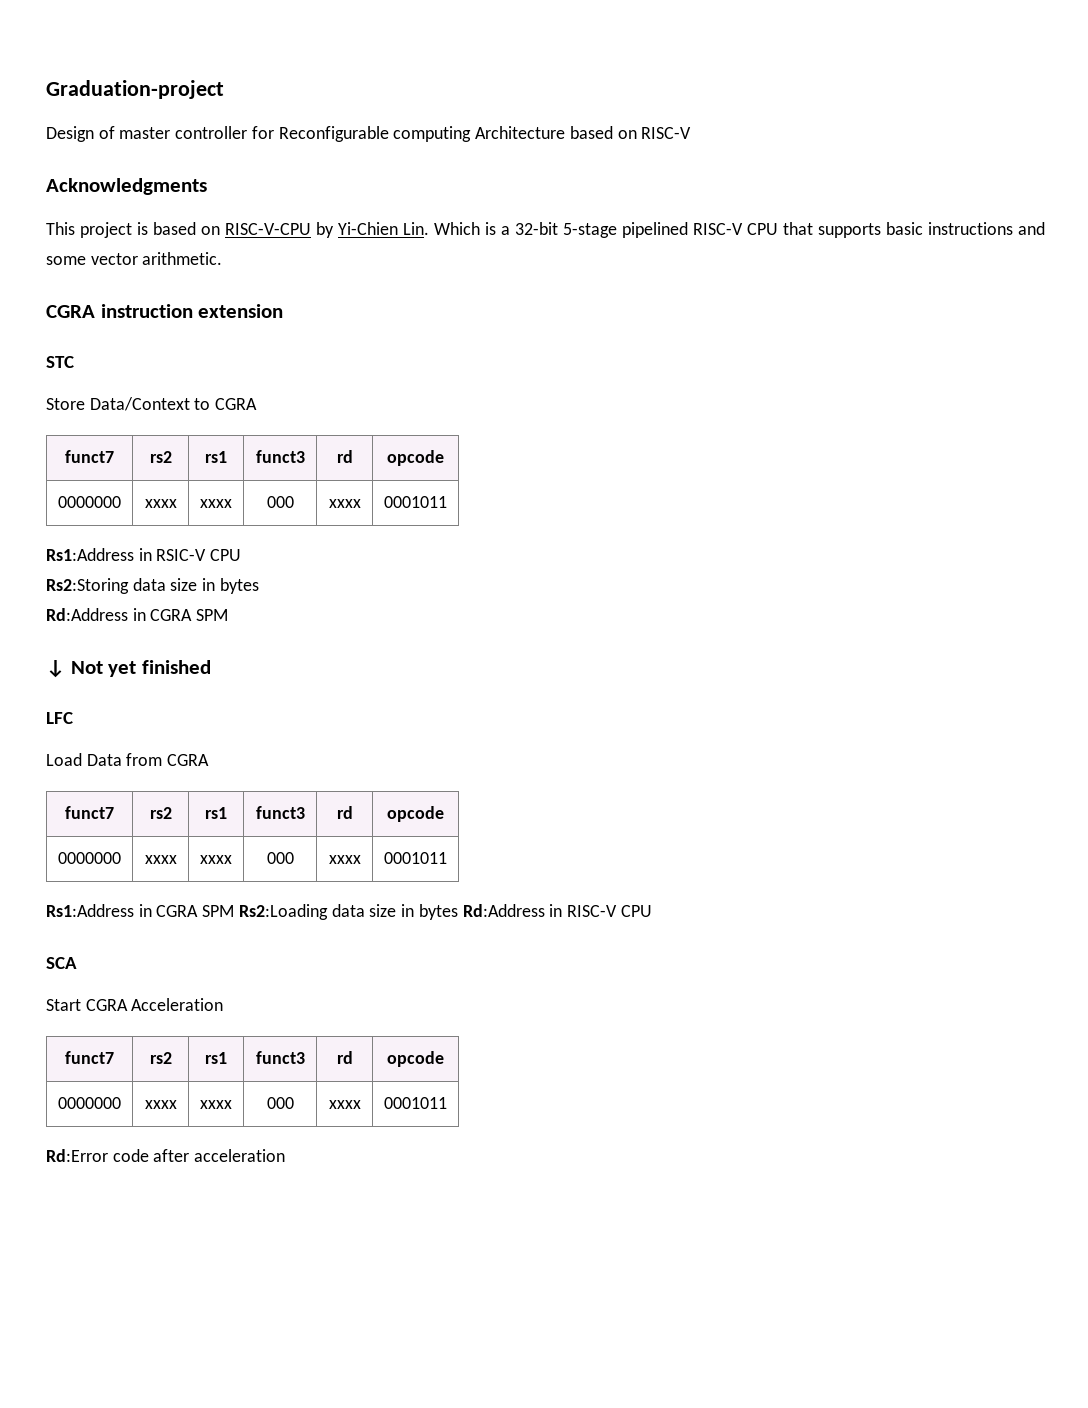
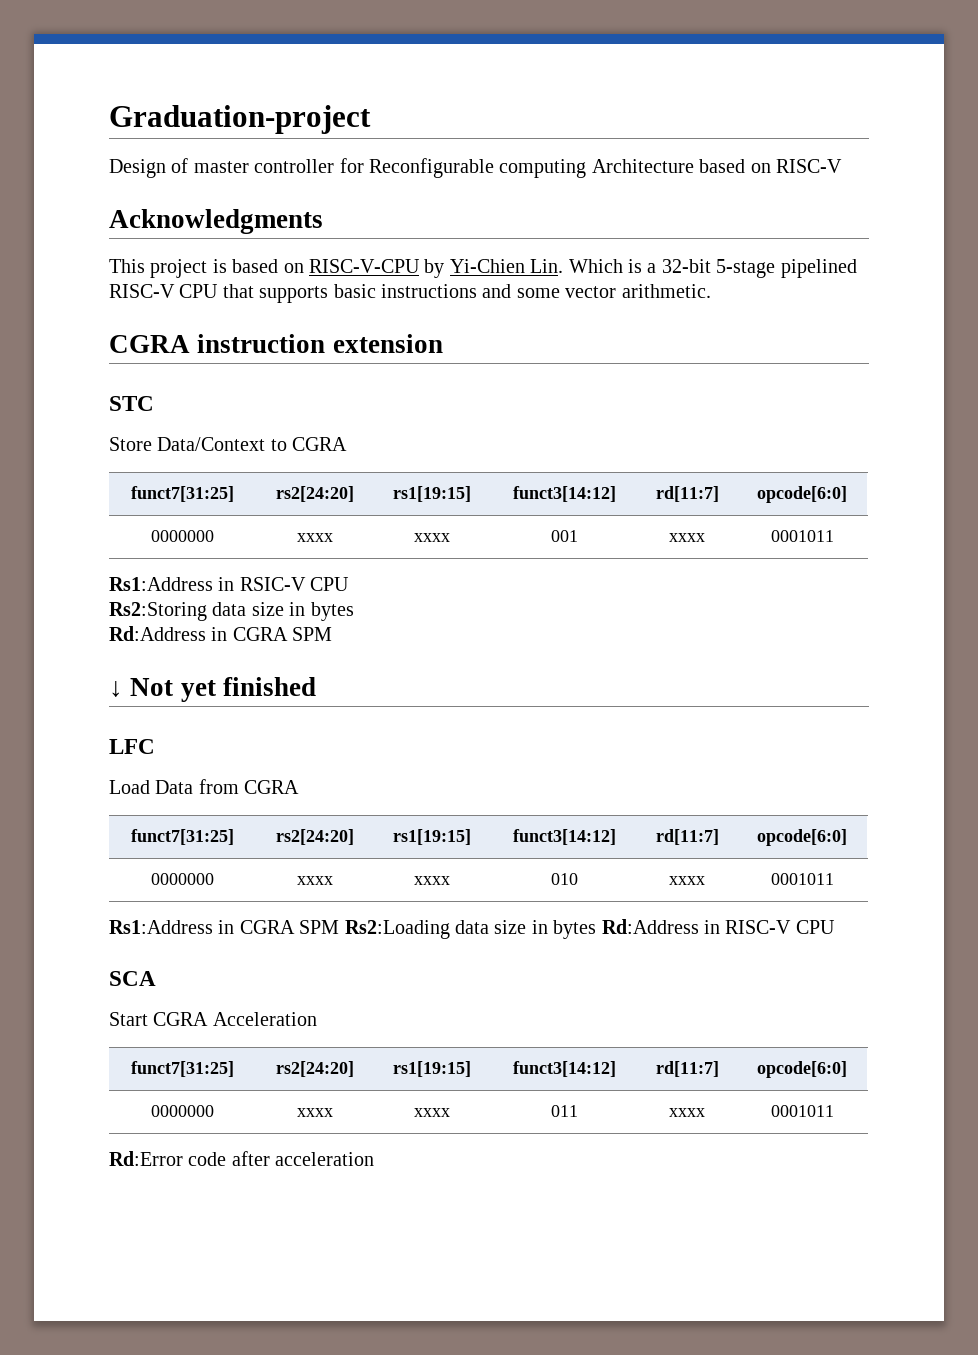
[65,450,114,463] [149,451,172,463] [205,451,227,463] [255,450,305,463] [336,450,353,463] [387,450,444,466] [58,496,121,508] [144,499,177,508] [200,499,232,508] [266,496,294,508] funct7 | rs2 | rs1 | funct3 | rd | opcode // 0000000 | xxxx | xxxx | 000 -> [131,486,234,502] [275,486,354,502] [393,486,471,502] [512,486,616,502] [655,486,719,502] [757,486,847,503] [151,530,214,542] [296,533,333,542] [414,533,450,542] [550,530,578,542] funct7[31:25] | rs2[24:20] | rs1[19:15] | funct3[14:12] | rd[11:7] | opcode[6:0] // 0000000 | xxxx | xxxx | 001
[65,806,114,819] [149,807,172,819] [205,807,227,819] [255,806,305,819] [336,806,353,819] [387,806,444,822] [58,852,121,864] [144,855,177,864] [200,855,232,864] [266,852,294,864] funct7 | rs2 | rs1 | funct3 | rd | opcode // 0000000 | xxxx | xxxx | 000 -> [131,829,234,845] [275,829,354,845] [393,829,471,845] [512,829,616,845] [655,829,719,845] [757,829,847,846] [151,873,214,885] [296,876,333,885] [414,876,450,885] [550,873,578,885] funct7[31:25] | rs2[24:20] | rs1[19:15] | funct3[14:12] | rd[11:7] | opcode[6:0] // 0000000 | xxxx | xxxx | 010
[65,1051,114,1064] [149,1052,172,1064] [205,1052,227,1064] [255,1051,305,1064] [336,1051,353,1064] [387,1051,444,1067] [58,1097,121,1109] [144,1100,177,1109] [200,1100,232,1109] [266,1097,294,1109] funct7 | rs2 | rs1 | funct3 | rd | opcode // 0000000 | xxxx | xxxx | 000 -> [131,1061,234,1077] [275,1061,354,1077] [393,1061,471,1077] [512,1061,616,1077] [655,1061,719,1077] [757,1061,847,1078] [151,1105,214,1117] [296,1108,333,1117] [414,1108,450,1117] [550,1105,578,1117] funct7[31:25] | rs2[24:20] | rs1[19:15] | funct3[14:12] | rd[11:7] | opcode[6:0] // 0000000 | xxxx | xxxx | 011

